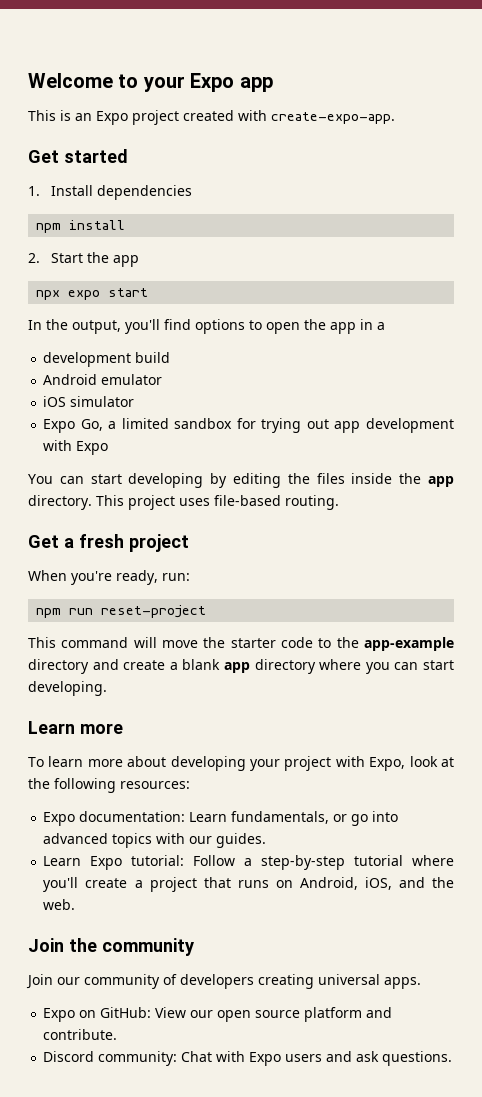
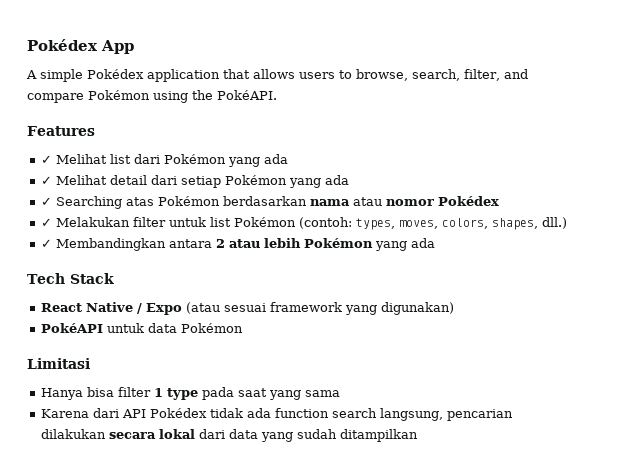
[28,73,273,92] [28,110,395,125] [28,149,128,163] [28,185,192,200] [36,220,126,233] [28,252,139,267] [36,288,149,300] [28,319,385,334] [43,352,171,367] [43,374,163,385] [43,396,135,407] [43,418,455,433] [43,440,109,455] [28,473,455,488] [28,495,339,510] [28,534,189,552] [28,570,190,585] [36,605,207,618] [28,637,454,651] [28,659,455,674] [28,681,107,696] [28,721,123,734] [28,756,454,771] [28,778,190,793] [43,811,399,826] [43,833,267,848] [43,855,454,870] [43,877,454,892] [43,899,76,910] [28,938,194,956] [26,974,421,989] [43,1007,393,1022] [43,1029,118,1040] [43,1051,453,1066] Welcome to your Expo app // This is an Expo project created with create-expo-app. // Get started // 1. Install dependencies // npm install // 2. Start the app // npx expo start // In the output, you'll find options to open the app in a // development build // Android emulator // iOS simulator // Expo Go, a limited sandbox for trying out app development with Expo // You can start developing by editing the files inside the app directory. This project uses file-based routing. // Get a fresh project // When you're ready, run: // npm run reset-project // This command will move the starter code to the app-example directory and create a blank app directory where you can start developing. // Learn more // To learn more about developing your project with Expo, look at the following resources: // Expo documentation: Learn fundamentals, or go into advanced topics with our guides. // Learn Expo tutorial: Follow a step-by-step tutorial where you'll create a project that runs on Android, iOS, and the web. // Join the community // Join our community of developers creating universal apps. // Expo on GitHub: View our open source platform and contribute. // Discord community: Chat with Expo users and ask questions. -> [27,39,134,54] [26,69,528,82] [27,90,277,103] [27,126,95,136] [40,154,288,167] [40,175,349,188] [40,196,499,209] [40,217,567,230] [40,238,435,251] [27,273,114,284] [40,302,454,315] [40,323,243,333] [27,358,90,369] [40,387,340,400] [40,408,513,421] [40,429,418,442] Pokédex App // A simple Pokédex application that allows users to browse, search, filter, and compare Pokémon using the PokéAPI. // Features // ✓ Melihat list dari Pokémon yang ada // ✓ Melihat detail dari setiap Pokémon yang ada // ✓ Searching atas Pokémon berdasarkan nama atau nomor Pokédex // ✓ Melakukan filter untuk list Pokémon (contoh: types, moves, colors, shapes, dll.) // ✓ Membandingkan antara 2 atau lebih Pokémon yang ada // Tech Stack // React Native / Expo (atau sesuai framework yang digunakan) // PokéAPI untuk data Pokémon // Limitasi // Hanya bisa filter 1 type pada saat yang sama // Karena dari API Pokédex tidak ada function search langsung, pencarian dilakukan secara lokal dari data yang sudah ditampilkan

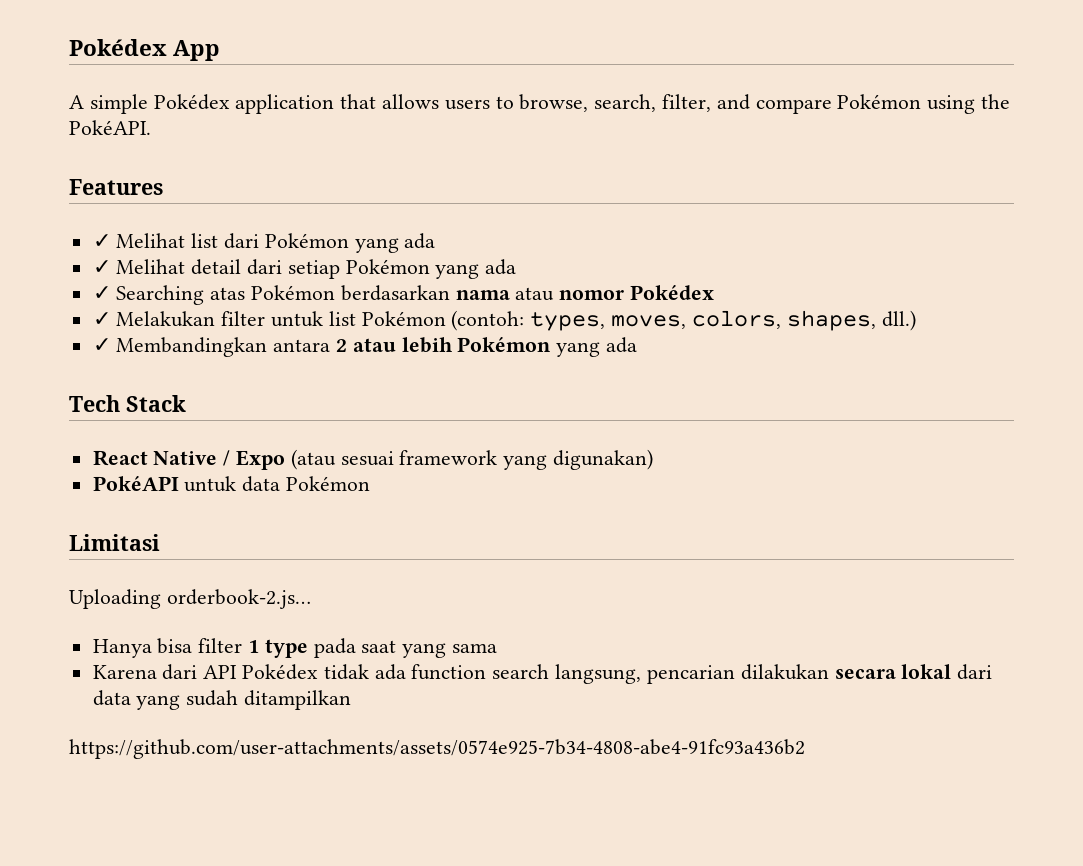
(90, 363) none -> [69,589,311,609] // Uploading orderbook-2.js…
(418, 435) none -> [69,739,805,759] // https://github.com/user-attachments/assets/0574e925-7b34-4808-abe4-91fc93a436b2

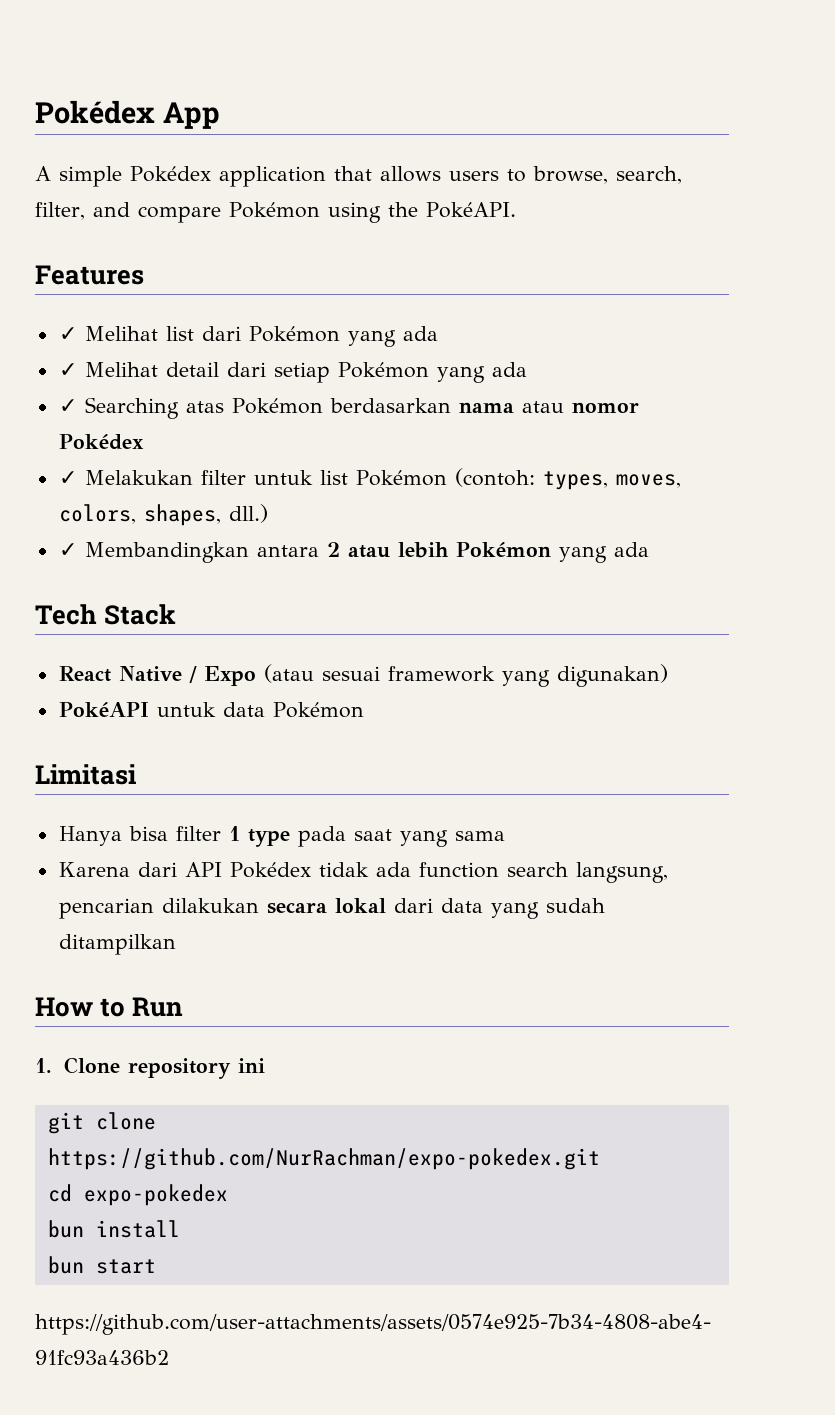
[69,589,311,609] // Uploading orderbook-2.js… -> (136, 774) none
(352, 700) none -> [35,997,184,1017] [35,1057,265,1079] [47,1112,156,1134] [47,1148,600,1170] [47,1184,228,1206] [47,1220,180,1238] [47,1256,156,1274] // How to Run // 1. Clone repository ini // git clone https://github.com/NurRachman/expo-pokedex.git // cd expo-pokedex // bun install // bun start

